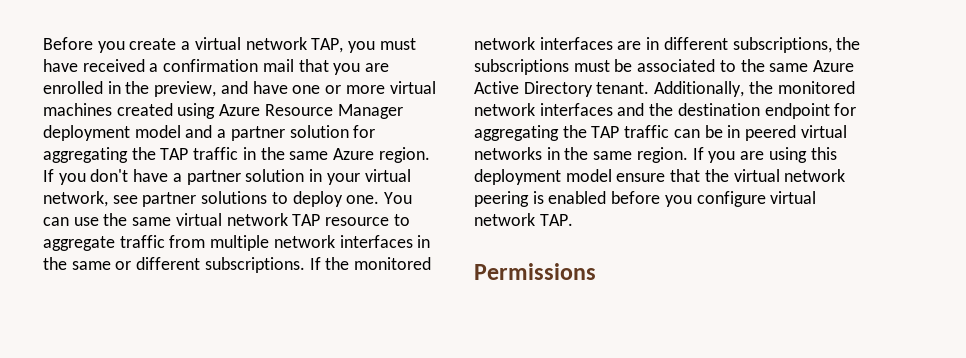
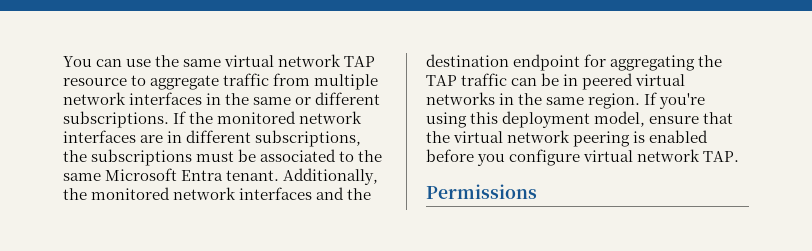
[43,37,416,53] [43,59,390,75] [43,81,436,97] [43,103,403,119] [43,125,376,141] [43,147,430,163] [43,169,411,185] [43,191,380,207] Before you create a virtual network TAP, you must have received a confirmation mail that you are enrolled in the preview, and have one or more virtual machines created using Azure Resource Manager deployment model and a partner solution for aggregating the TAP traffic in the same Azure region. If you don't have a partner solution in your virtual network, see partner solutions to deploy one. -> (63, 61) none
[813,60,855,72] [474,81,593,97] Azure Active Directory -> [105,168,224,181] Microsoft Entra
[708,151,765,163] you are -> [659,93,706,109] you're
[565,169,612,182] model -> [594,111,646,127] model,

